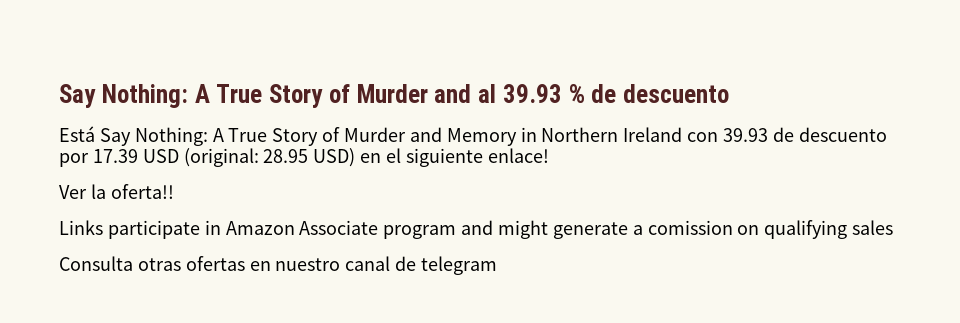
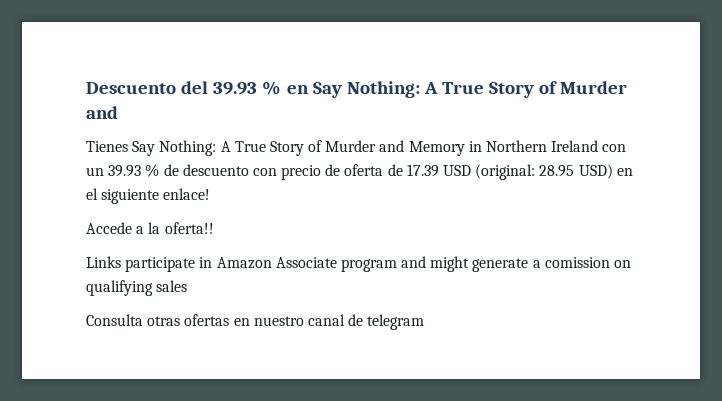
[59,84,729,108] [59,126,95,142] Say Nothing: A True Story of Murder and al 39.93 % de descuento // Está -> [86,81,628,98] [86,106,118,119] [86,141,128,152] Descuento del 39.93 % en Say Nothing: A True Story of Murder and // Tienes
[723,127,887,142] [59,153,89,167] 39.93 de descuento por -> [86,164,403,180] un 39.93 % de descuento con precio de oferta de
[59,185,87,199] Ver -> [86,222,145,234] Accede a

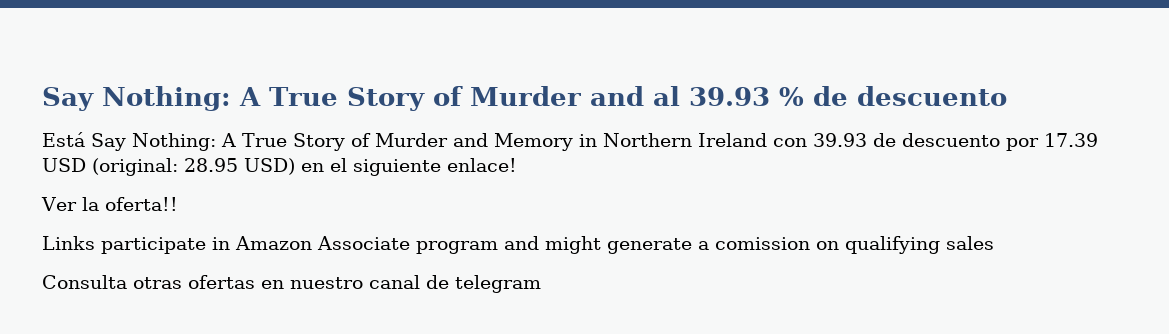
[86,81,628,98] [86,106,118,119] [86,141,128,152] Descuento del 39.93 % en Say Nothing: A True Story of Murder and // Tienes -> [42,86,1007,111] [42,132,85,147] Say Nothing: A True Story of Murder and al 39.93 % de descuento // Está
[86,164,403,180] un 39.93 % de descuento con precio de oferta de -> [813,133,1039,151] 39.93 de descuento por
[86,222,145,234] Accede a -> [41,197,77,211] Ver

